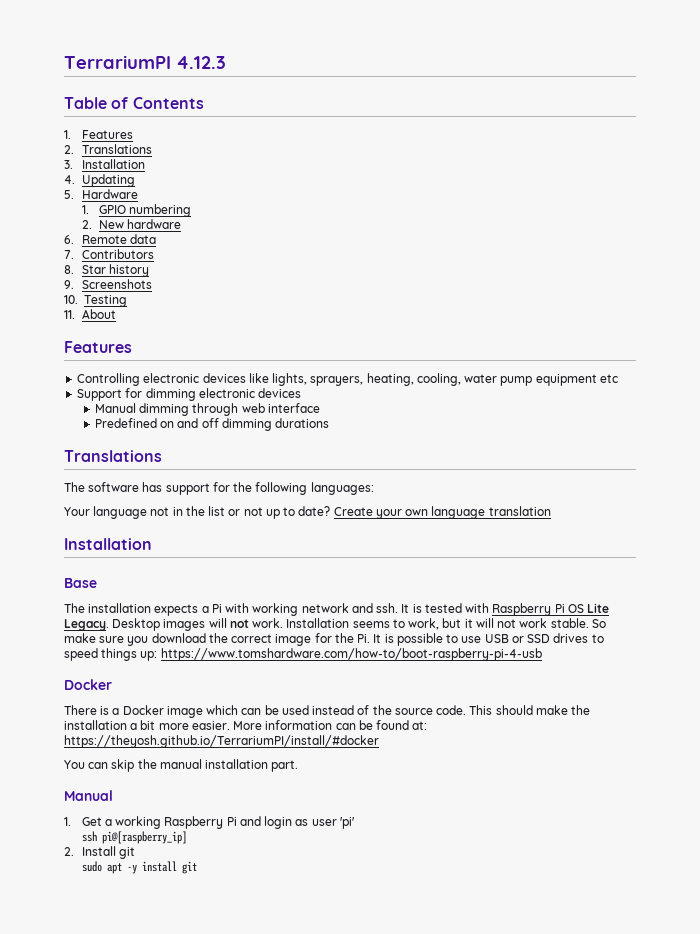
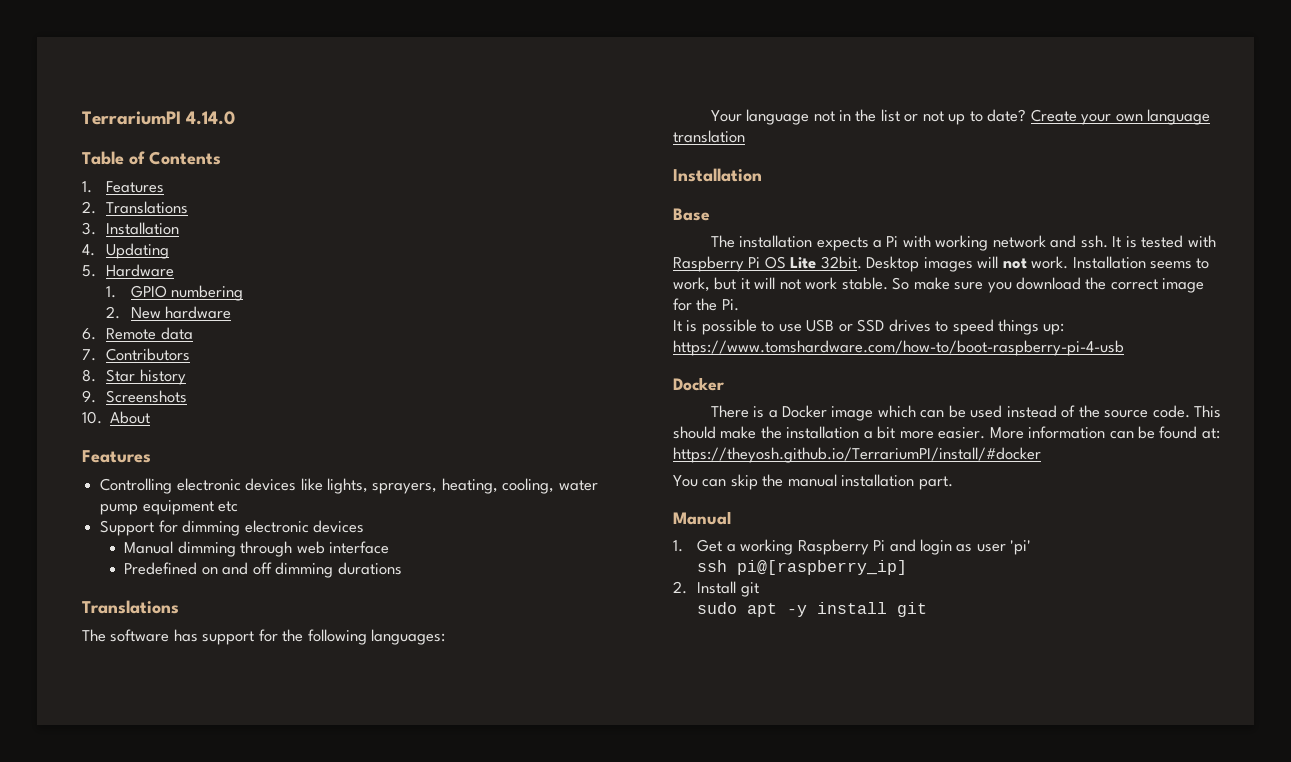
[176,56,226,69] 4.12.3 -> [186,111,236,125] 4.14.0
[84,295,127,307] [64,310,75,319] Testing // 11. -> (102, 417) none
[64,619,109,631] Legacy. -> [820,256,862,269] 32bit.
(371, 638) none -> (739, 305) //

